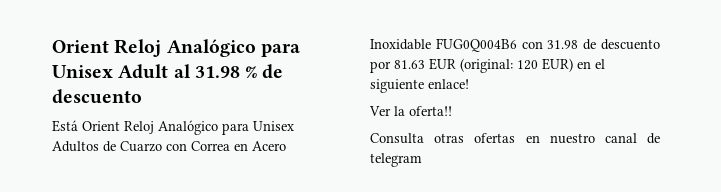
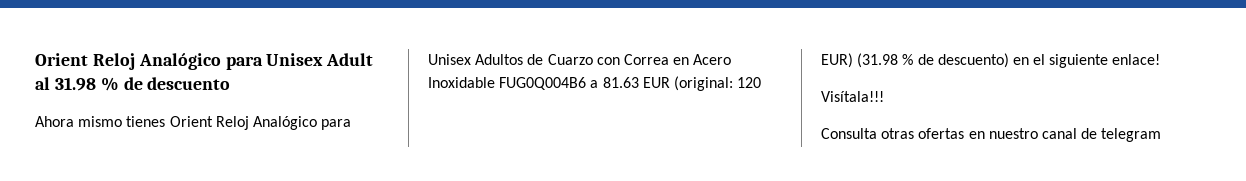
[52,120,78,132] Está -> [35,116,166,127] Ahora mismo tienes
[521,39,660,50] [370,61,391,73] con 31.98 de descuento por -> [590,80,599,88] a
(573, 65) none -> [857,53,1009,68] (31.98 % de descuento)
[369,106,452,116] Ver la oferta!! -> [821,91,884,102] Visítala!!!

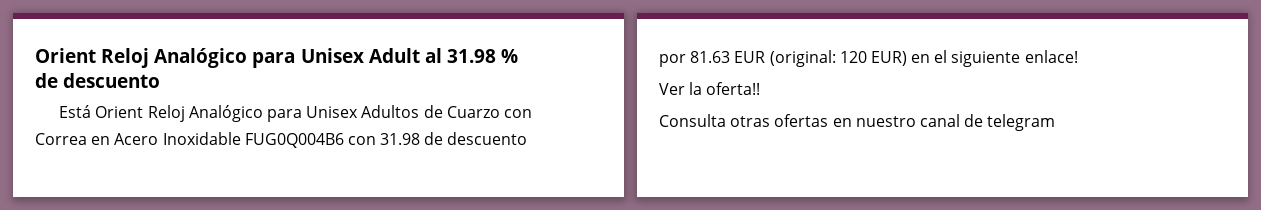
[35,116,166,127] Ahora mismo tienes -> [59,105,92,118] Está
[590,80,599,88] a -> [347,132,528,145] [659,54,686,67] con 31.98 de descuento por
[857,53,1009,68] (31.98 % de descuento) -> (907, 58) none
[821,91,884,102] Visítala!!! -> [659,82,761,95] Ver la oferta!!

